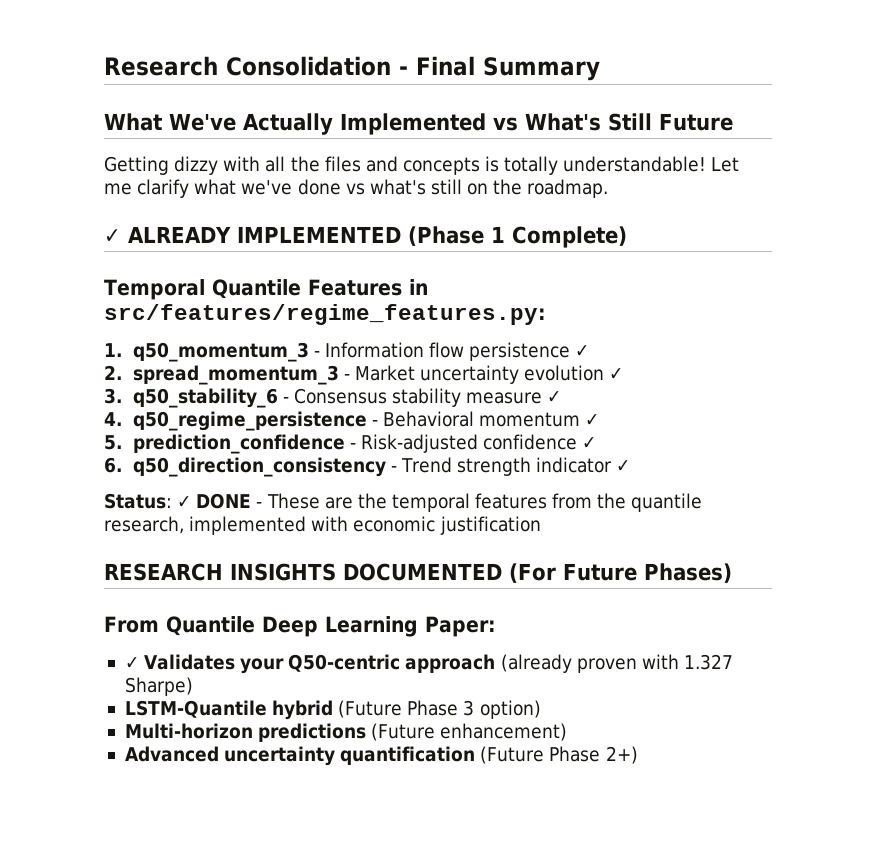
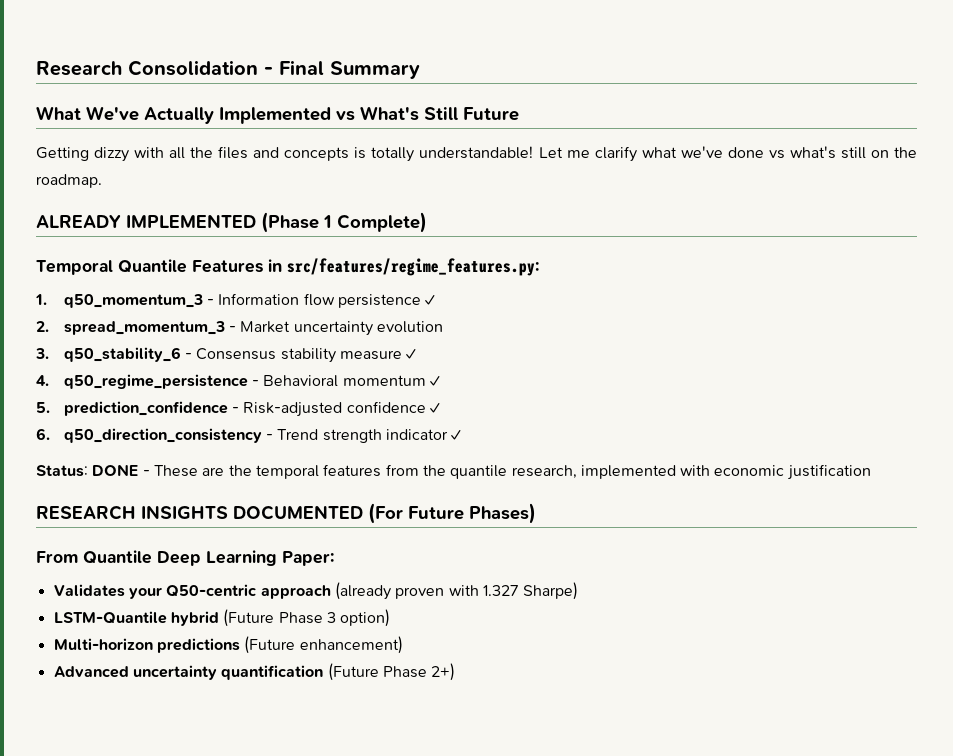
[104,229,121,243] ✓ -> (102, 181) none
[609,368,624,380] ✓ -> (443, 327) none
[177,496,192,508] ✓ -> (88, 471) none
[124,657,139,669] ✓ -> (334, 558) none

